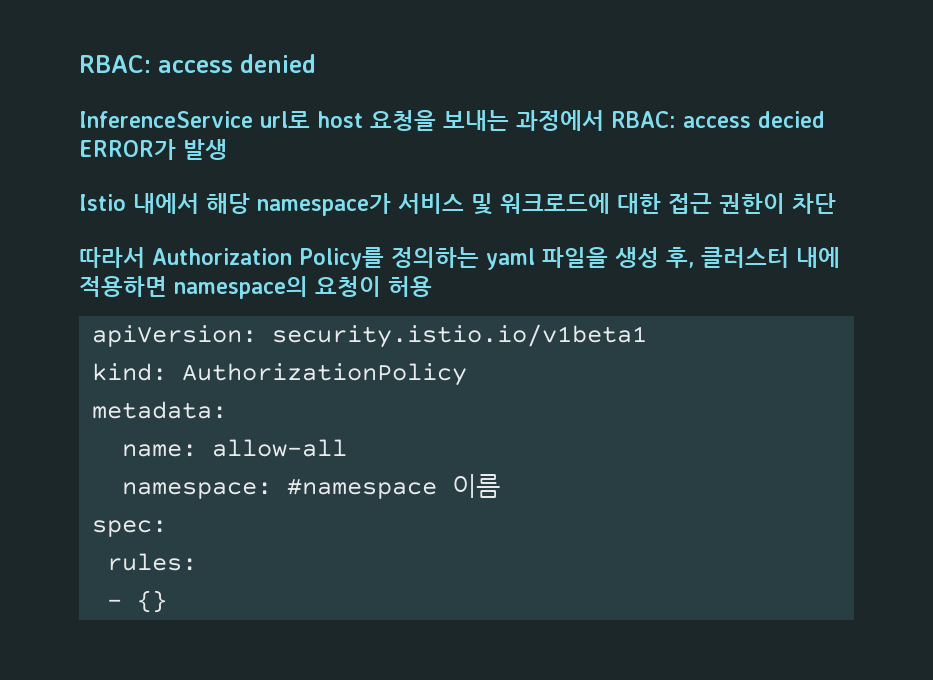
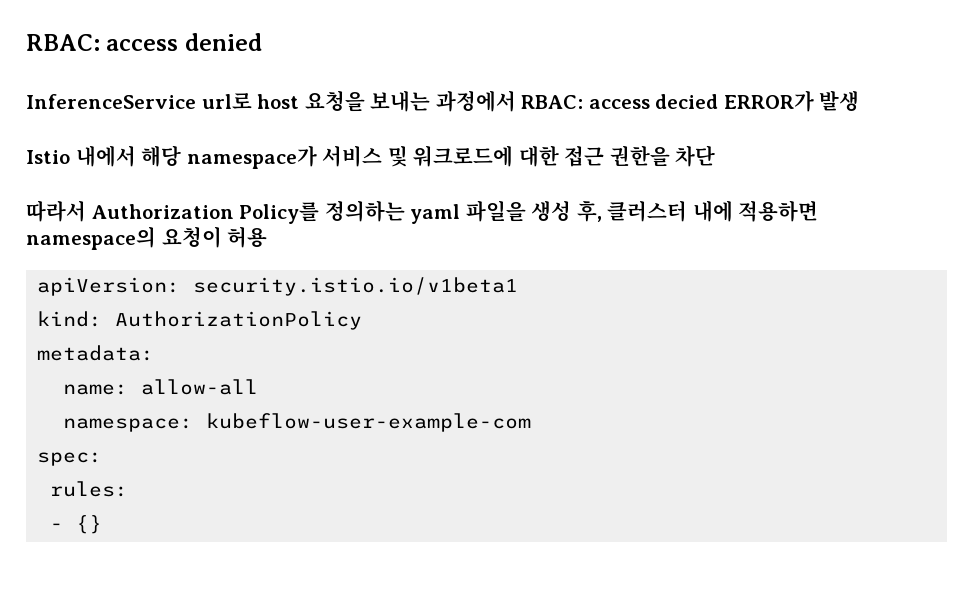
[719,193,785,214] 권한이 -> [609,145,670,167] 권한을
[287,474,501,499] #namespace 이름 -> [206,413,532,432] kubeflow-user-example-com

